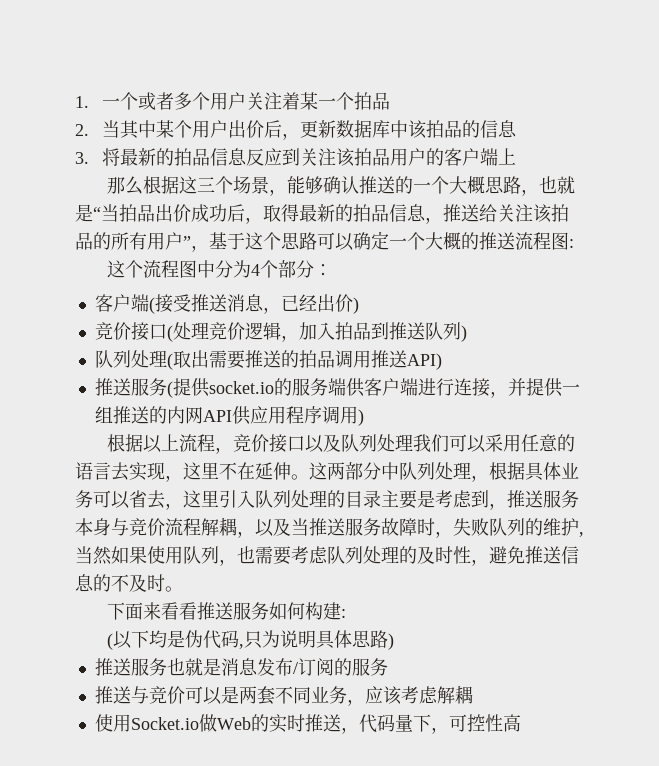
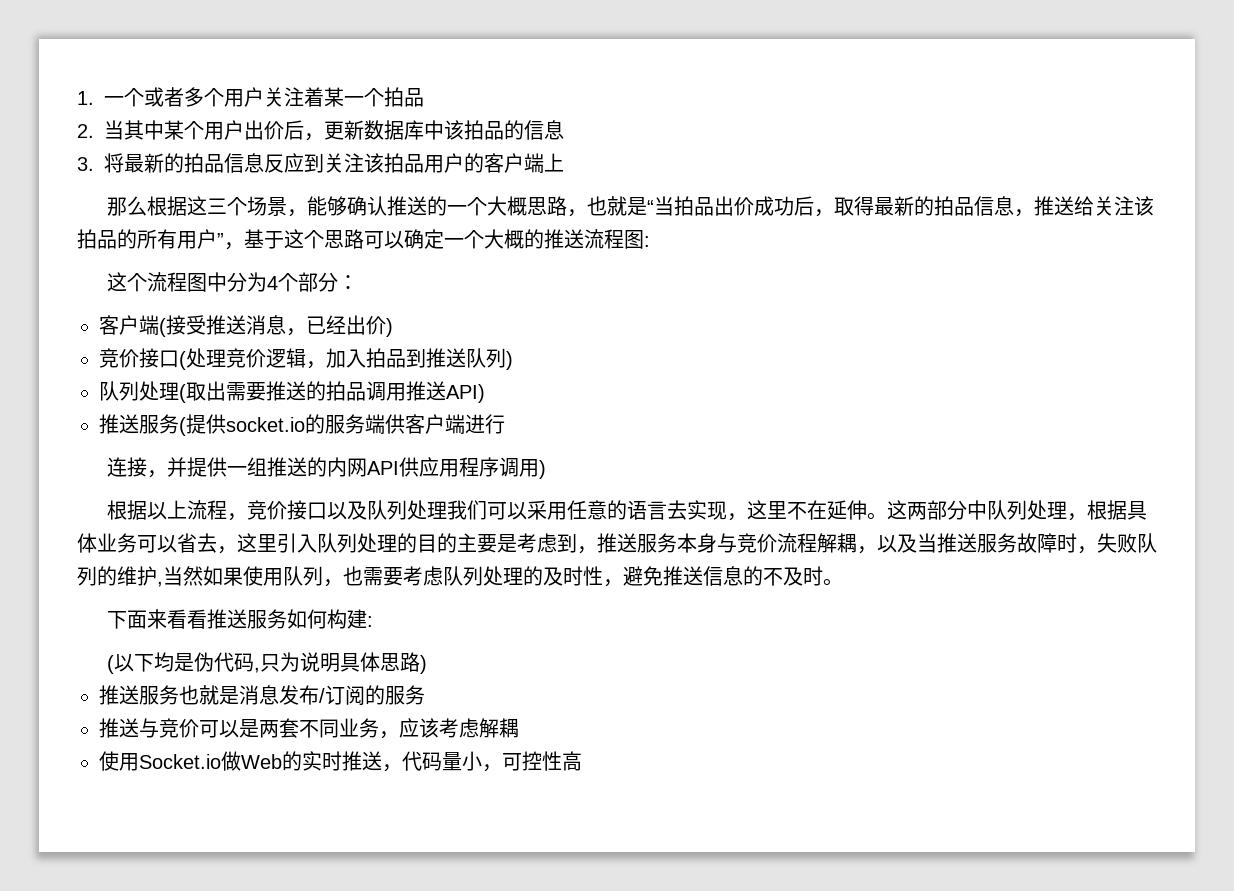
(454, 387) none -> (505, 424) //
[363,490,381,508] 录 -> [437,533,457,553] 的
[412,714,431,732] 下 -> [462,751,482,771] 小

